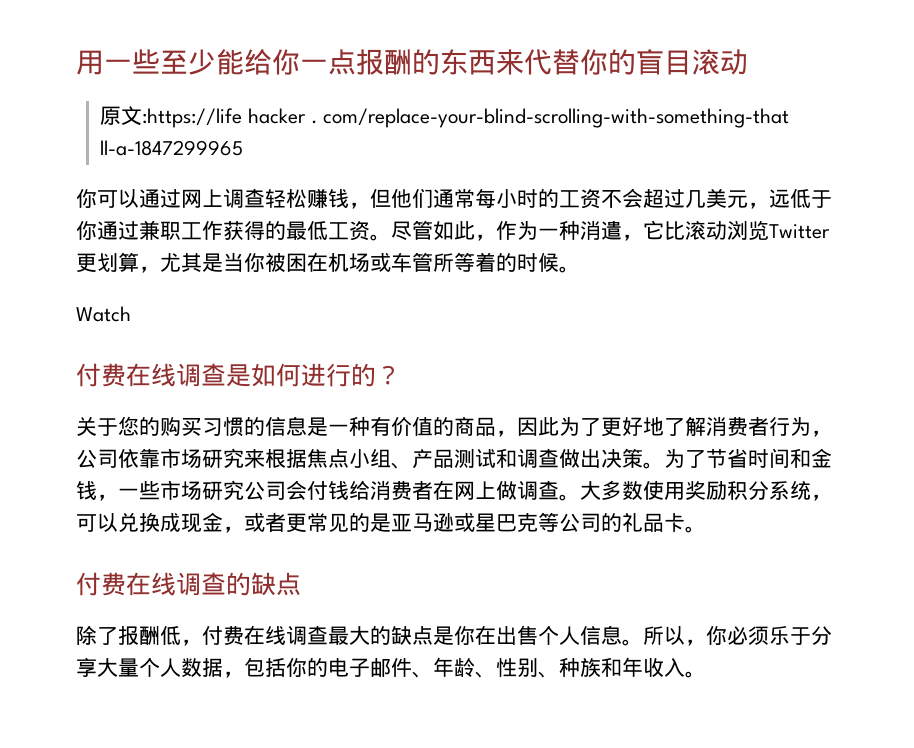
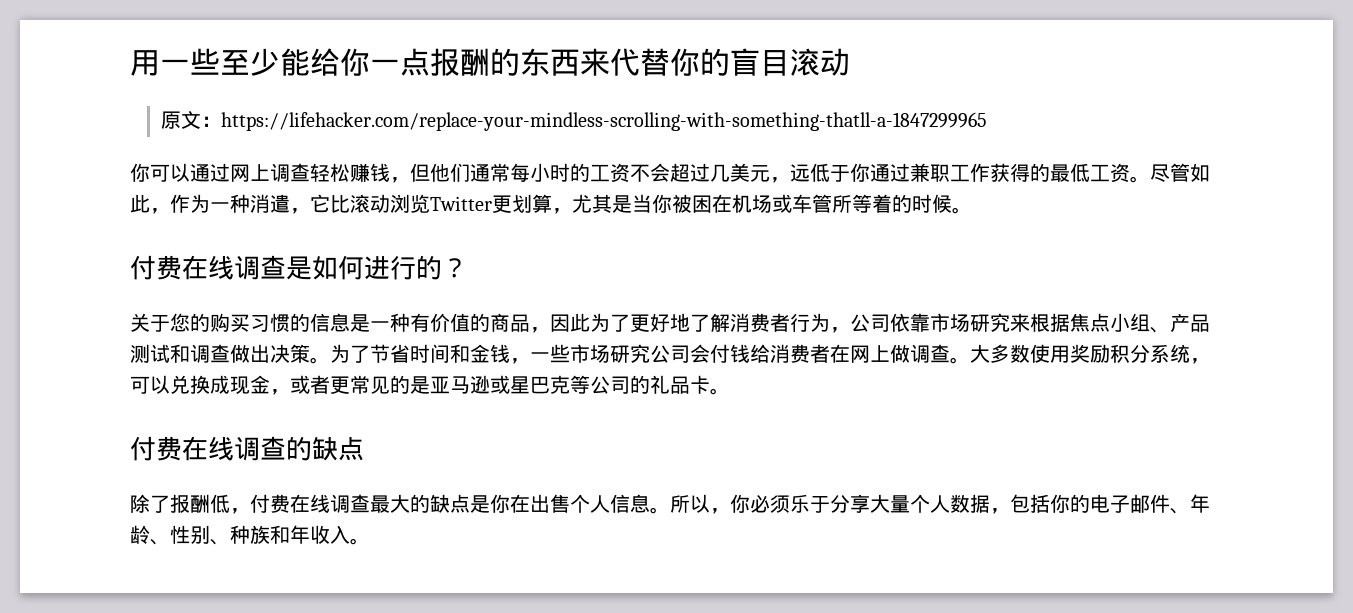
[142,108,790,128] [100,140,244,156] :https://life hacker . com/replace-your-blind-scrolling-with-something-that ll-a-1847299965 -> [200,112,987,131] ：https://lifehacker.com/replace-your-mindless-scrolling-with-something-thatll-a-1847299965
[76,306,131,322] // Watch -> (972, 210) none

